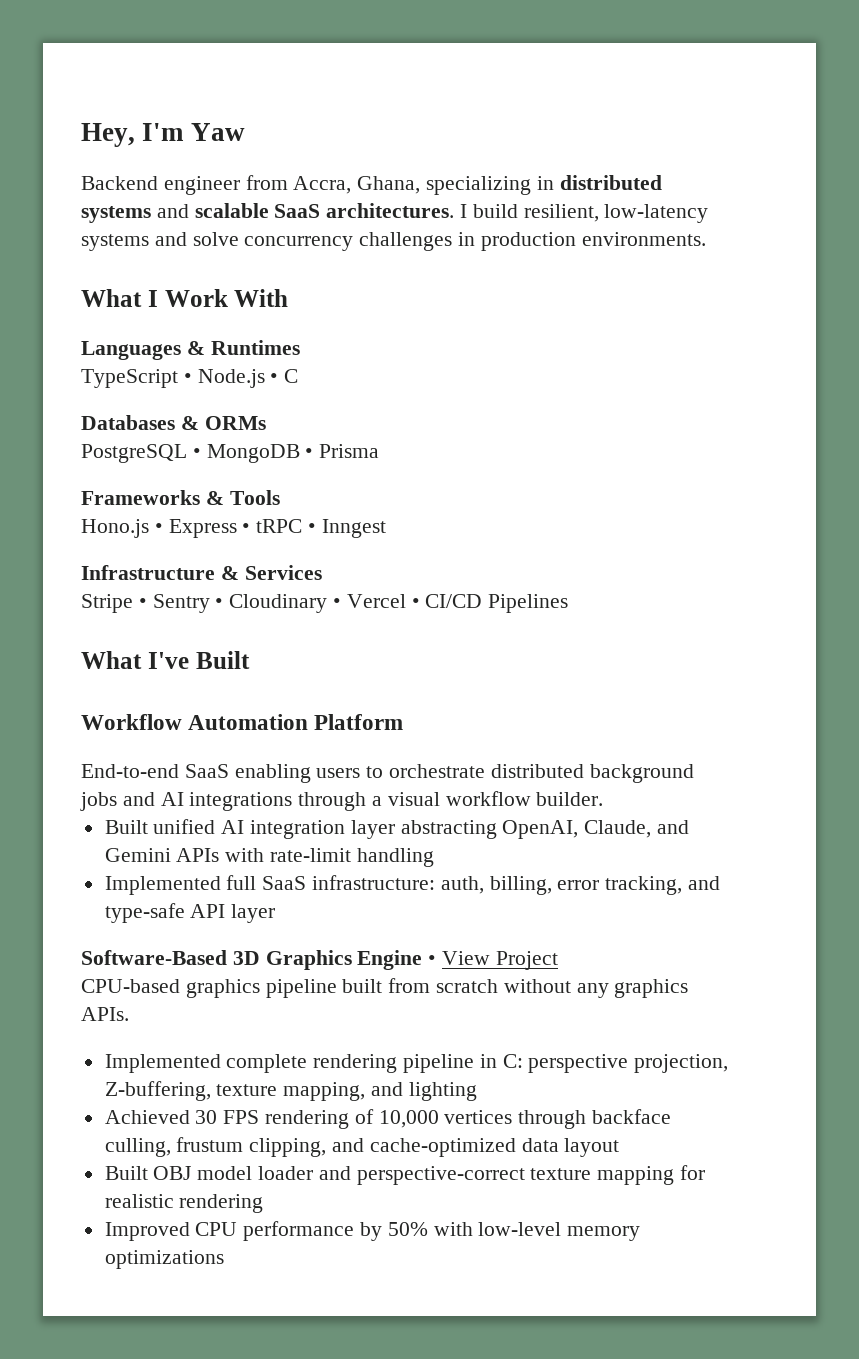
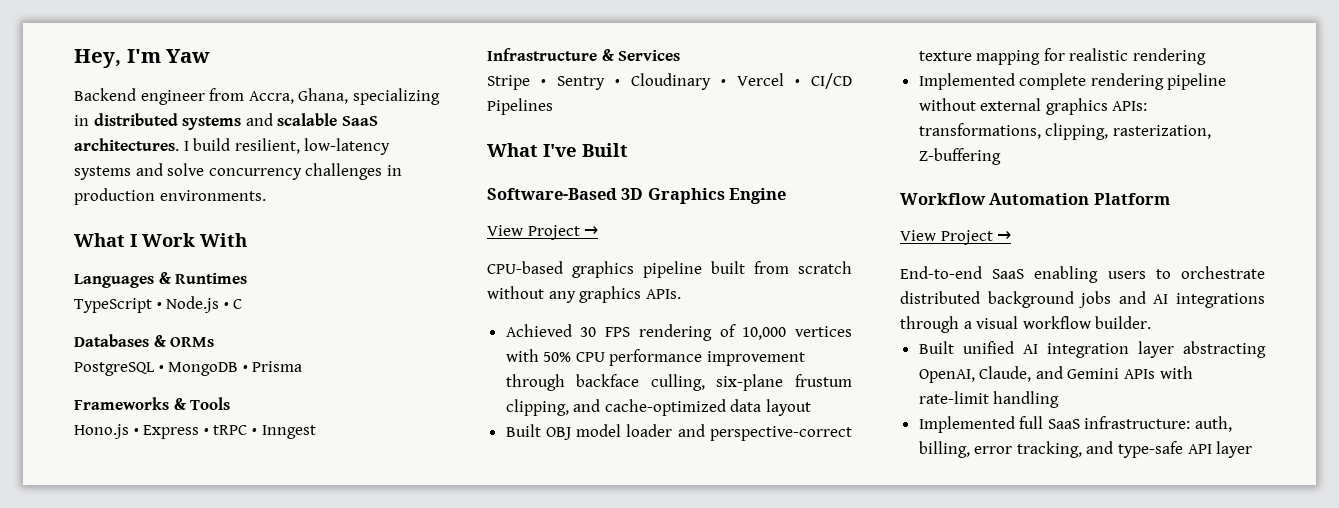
(250, 660) none -> [487,188,787,204] [487,225,599,240] [487,261,852,278] [487,286,681,303] [505,324,852,341] [505,349,806,366] [505,374,852,391] [505,399,812,416] [505,424,852,441] [918,48,1207,65] [918,73,1227,90] [918,98,1148,115] [918,123,1211,140] [918,148,1001,165] // Software-Based 3D Graphics Engine // View Project → // CPU-based graphics pipeline built from scratch without any graphics APIs. // Achieved 30 FPS rendering of 10,000 vertices with 50% CPU performance improvement through backface culling, six-plane frustum clipping, and cache-optimized data layout // Built OBJ model loader and perspective-correct texture mapping for realistic rendering // Implemented complete rendering pipeline without external graphics APIs: transformations, clipping, rasterization, Z-buffering
(404, 722) none -> [900,230,1012,245] // View Project →
[81,950,558,970] [81,978,689,998] [81,1007,129,1021] [104,1054,729,1073] [104,1081,477,1101] [104,1109,672,1129] [104,1137,620,1157] [104,1165,706,1185] [104,1194,264,1213] [104,1221,641,1241] [104,1250,224,1269] // Software-Based 3D Graphics Engine • View Project // CPU-based graphics pipeline built from scratch without any graphics APIs. // Implemented complete rendering pipeline in C: perspective projection, Z-buffering, texture mapping, and lighting // Achieved 30 FPS rendering of 10,000 vertices through backface culling, frustum clipping, and cache-optimized data layout // Built OBJ model loader and perspective-correct texture mapping for realistic rendering // Improved CPU performance by 50% with low-level memory optimizations -> (1253, 449) none

